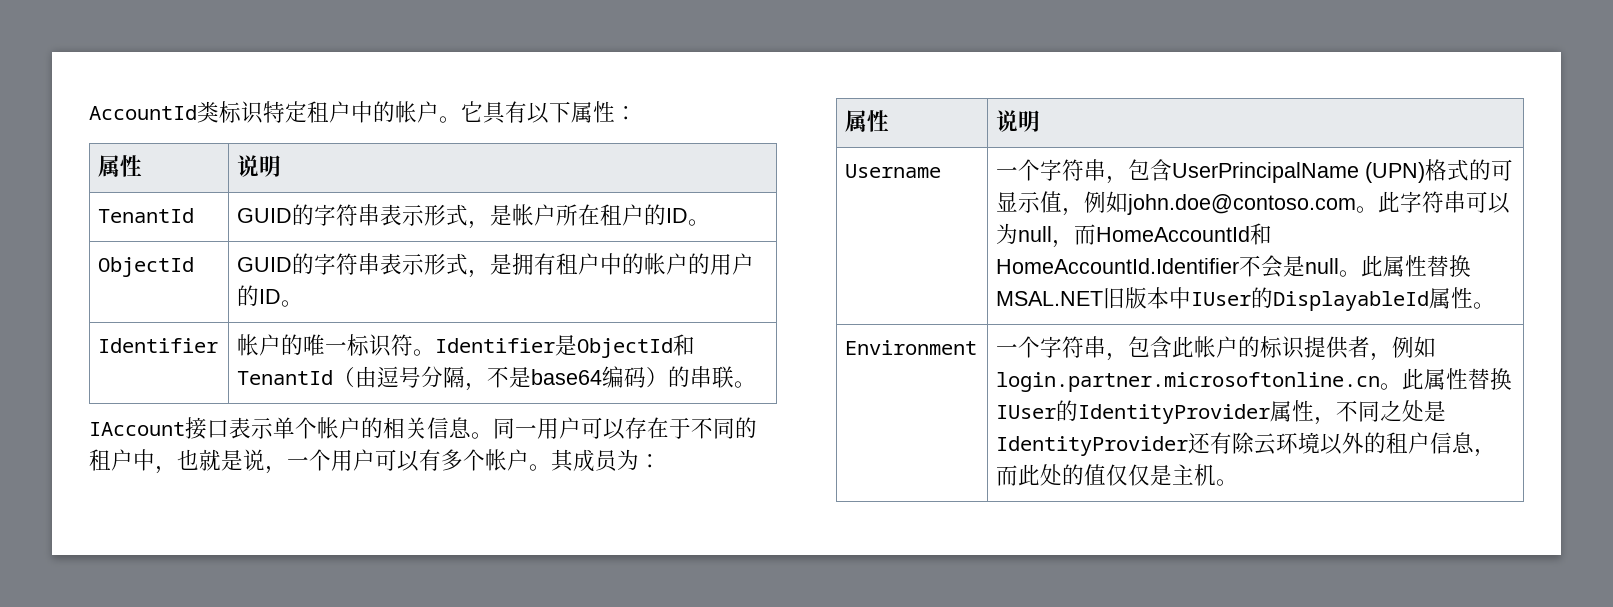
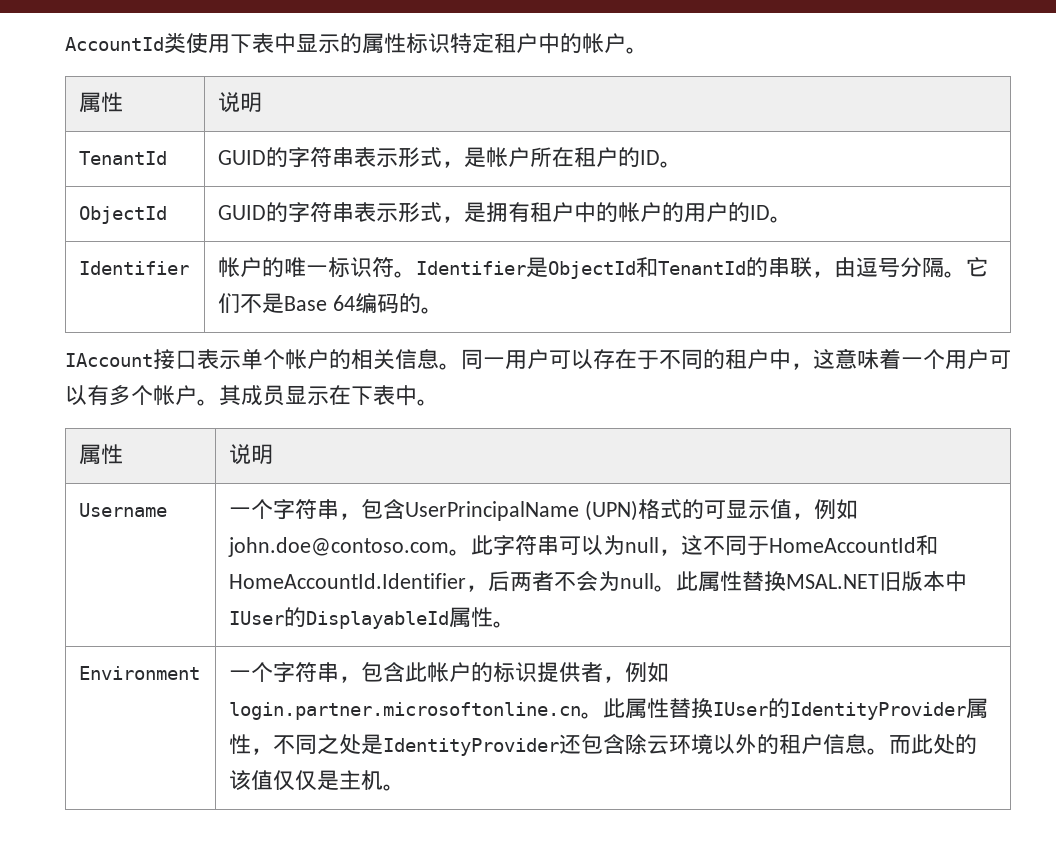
(219, 112) none -> [186,33,406,54] 使用下表中显示的属性
[461,101,637,124] 它具有以下属性： -> (648, 50) none
[333,367,356,388] （ -> [746,257,835,278] 的串联，
[465,366,735,391] ，不是base64编码）的串联 -> [944,257,989,278] [218,293,421,314] 。它们不是Base 64编码的
[177,449,287,474] 也就是说， -> [813,348,901,369] 这意味着
[617,449,661,470] 为： -> [285,385,439,406] 显示在下表中。
[1074,224,1097,245] 而 -> [681,535,770,556] 这不同于
[1239,255,1306,278] 不会是 -> [466,571,621,592] ，后两者不会为
[1210,432,1233,454] 有 -> [581,734,626,754] 包含
[1474,449,1497,457] ， -> [867,748,890,755] 。
(1085, 474) none -> [229,770,252,790] 该

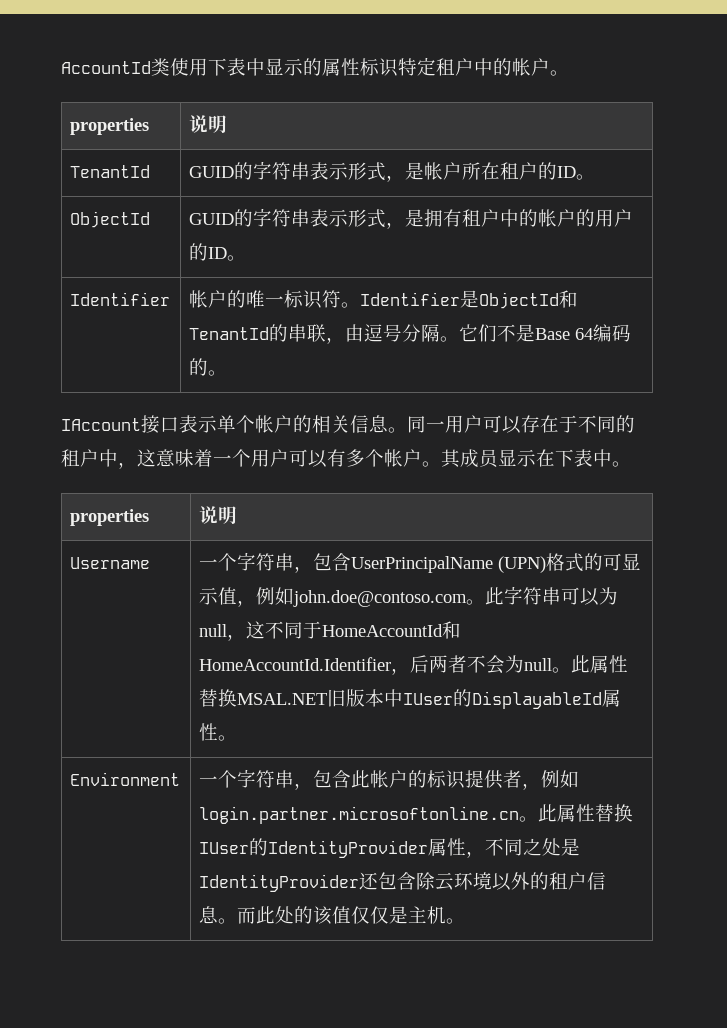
[79,92,124,113] 属性 -> [70,118,150,135] properties
[79,444,124,465] 属性 -> [70,509,150,526] properties

